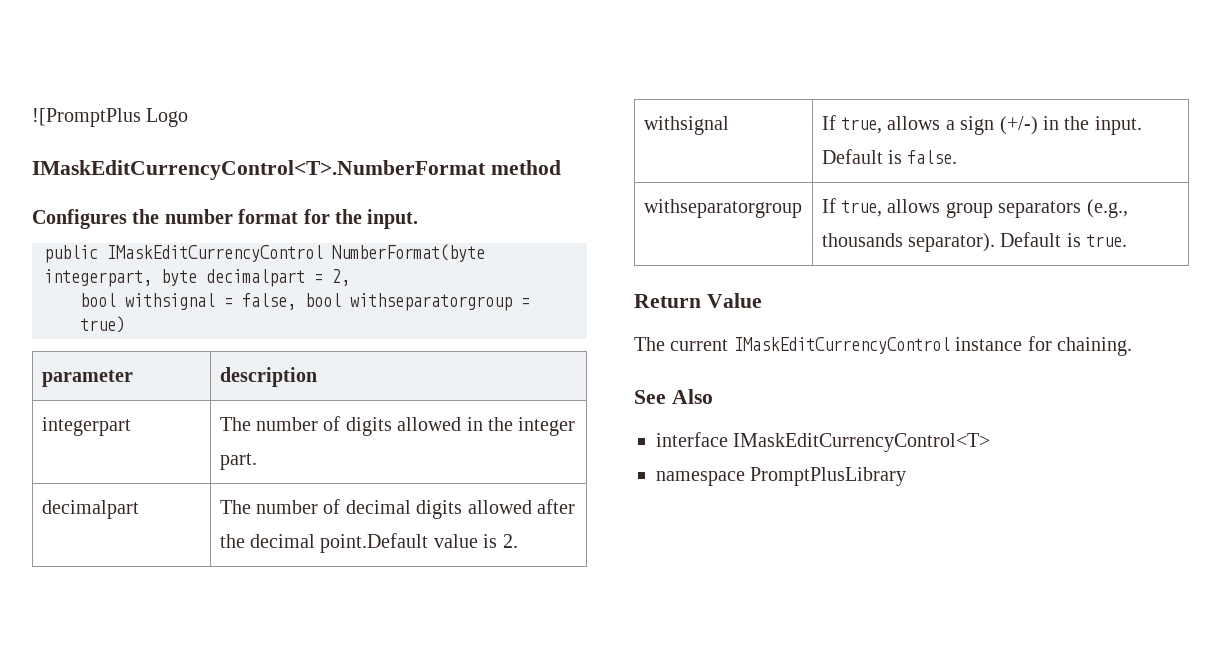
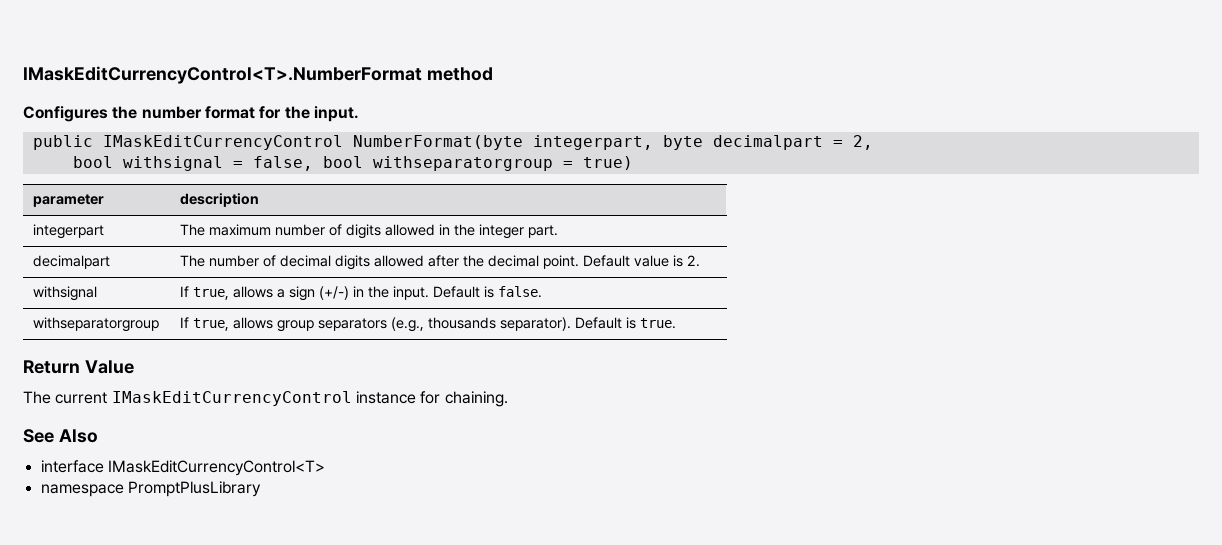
[32,108,189,127] ![PromptPlus Logo // -> (23, 75) none
(251, 424) none -> [209,224,272,236] maximum
[320,533,429,553] point.Default -> [543,255,631,269] point. Default

